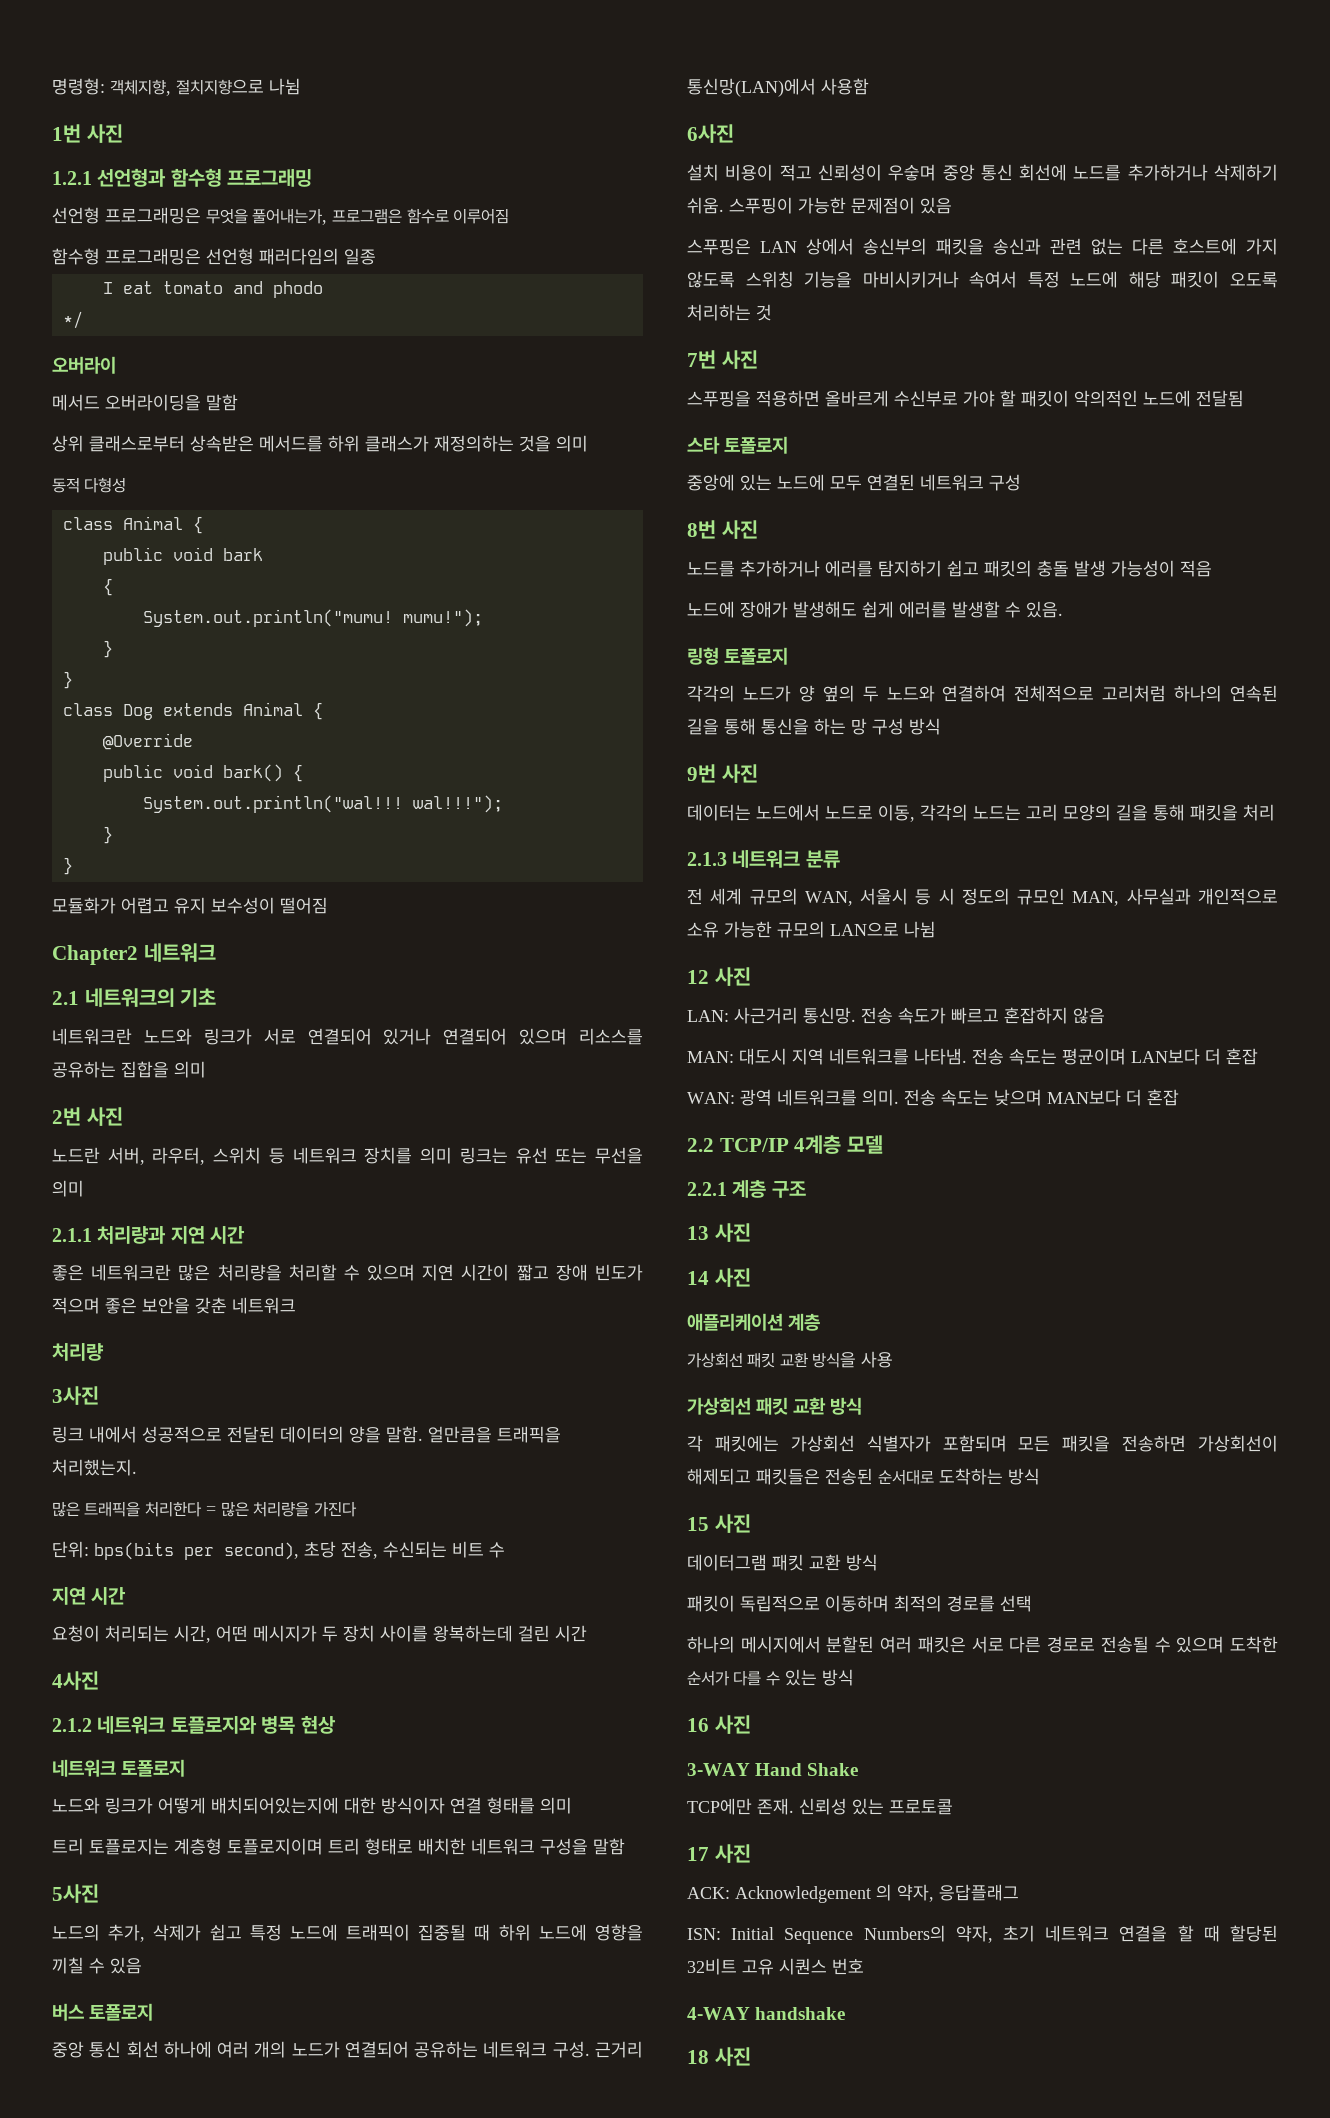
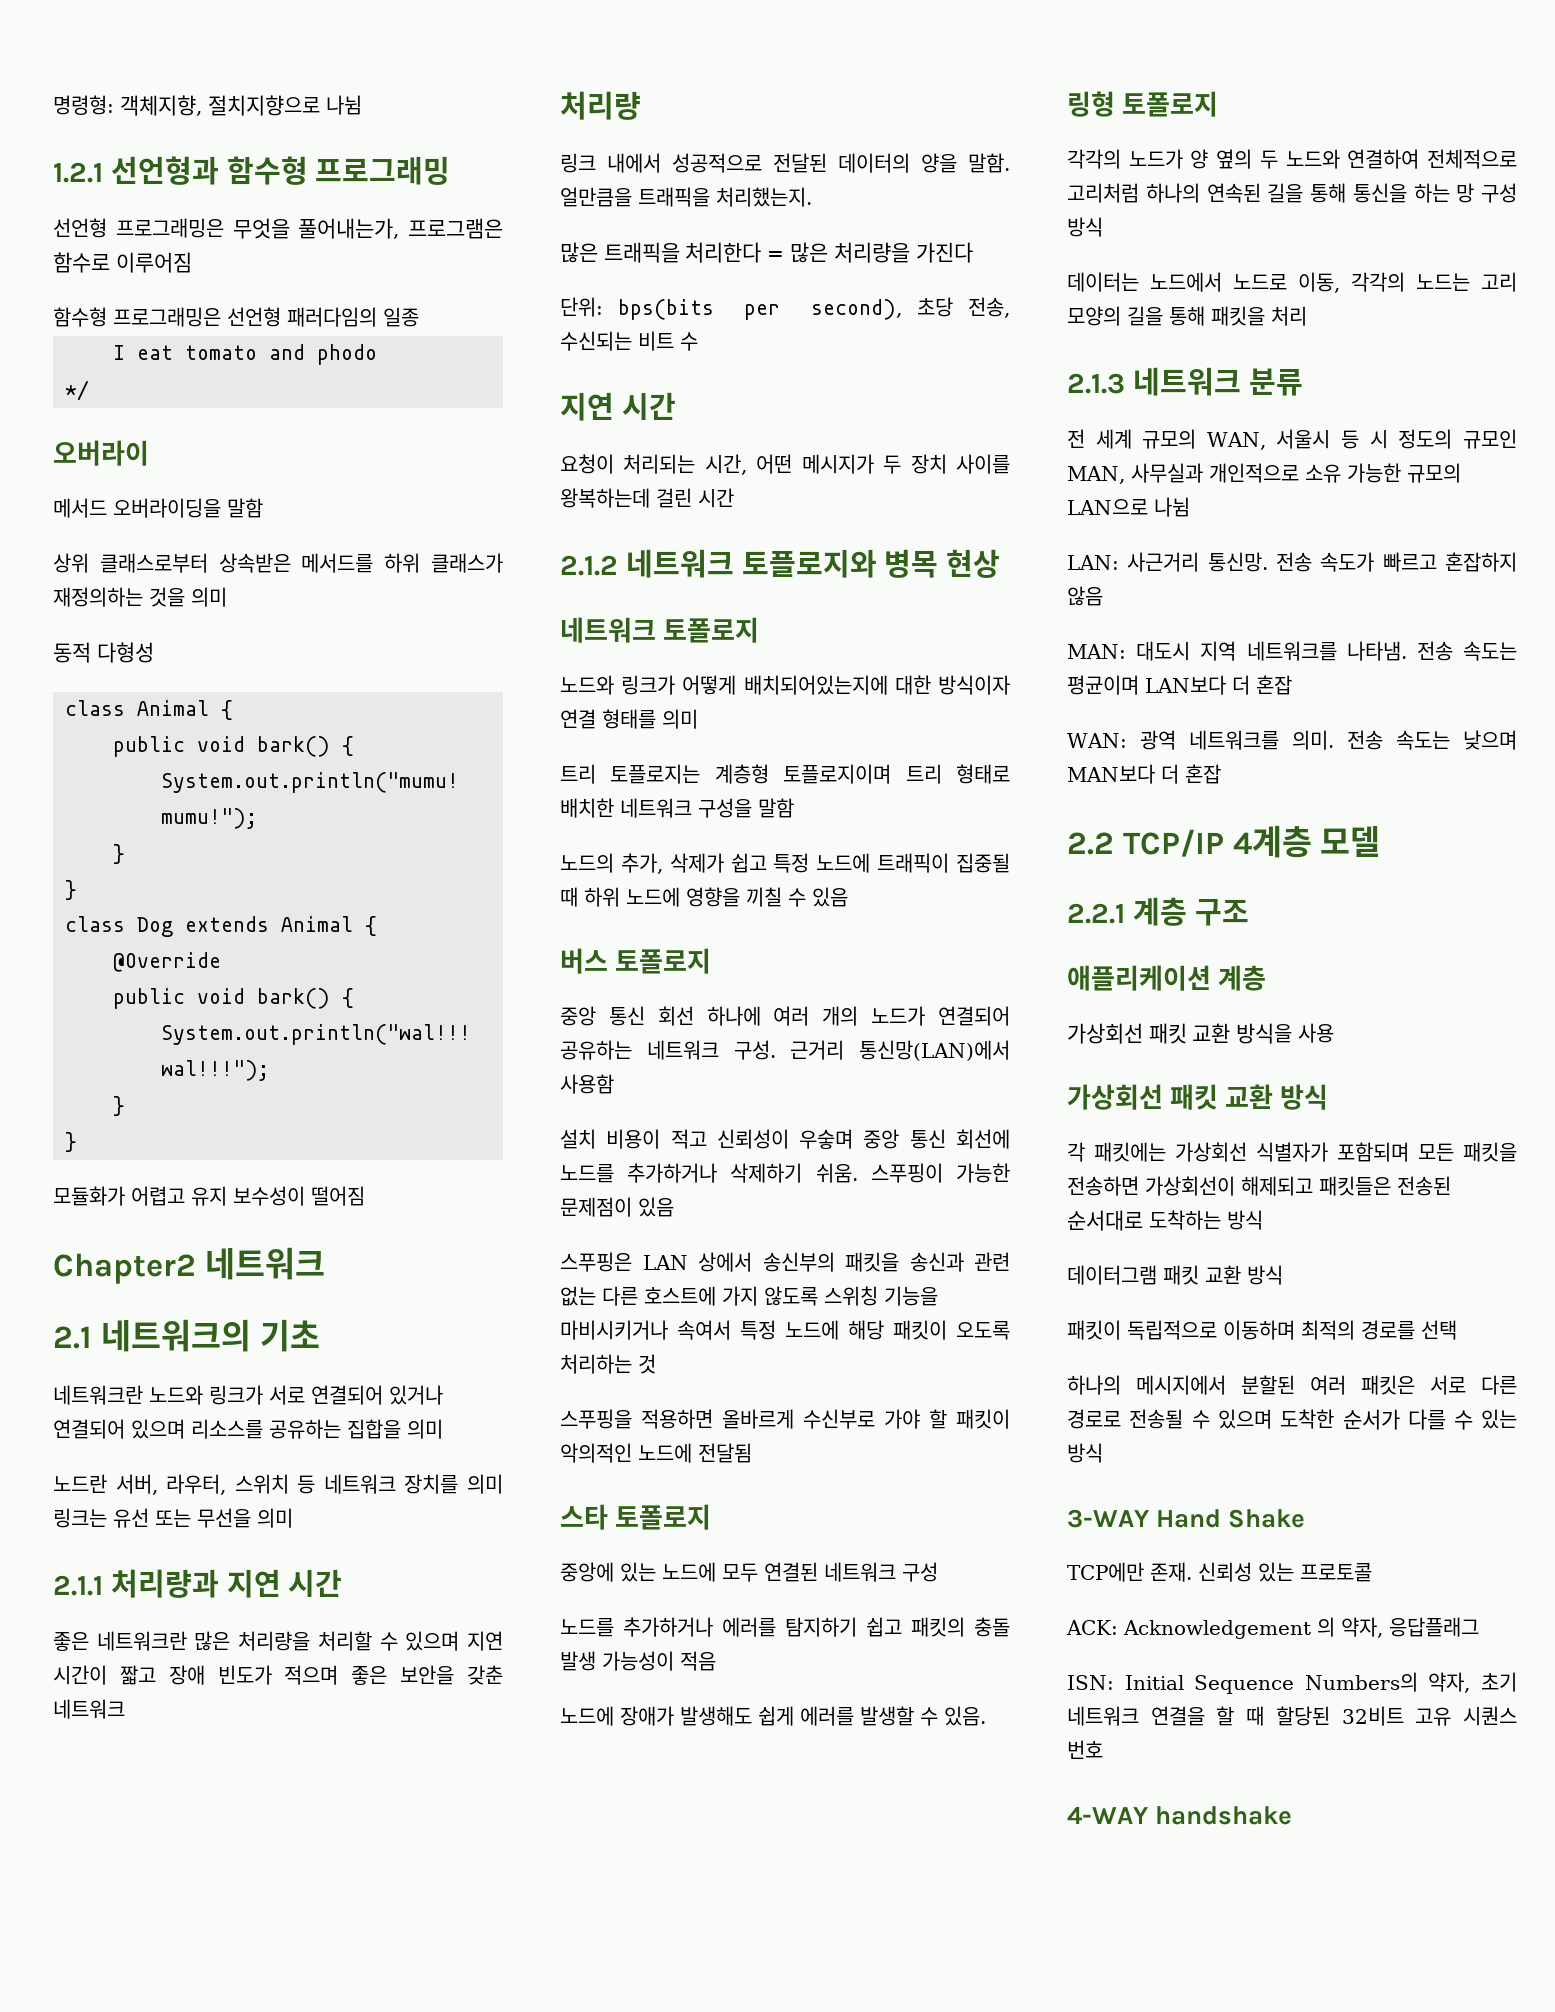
[52,124,123,143] // 1번 사진 -> (362, 105) none
[222,548,263,561] bark // -> [257,736,330,757] bark()
[52,1107,123,1126] // 2번 사진 -> (443, 1429) none
[52,1386,99,1405] // 3사진 -> (641, 105) none
[52,1671,99,1690] // 4사진 -> (734, 498) none
[52,1884,99,1903] // 5사진 -> (794, 808) none
[687,124,734,143] // 6사진 -> (614, 1084) none
[687,350,758,369] // 7번 사진 -> (656, 1364) none
[687,520,758,539] // 8번 사진 -> (938, 1572) none
[687,764,758,783] // 9번 사진 -> (1103, 227) none
[687,967,751,986] // 12 사진 -> (1190, 507) none
[687,1223,751,1242] [687,1268,751,1287] // 13 사진 // 14 사진 -> (1249, 912) none
[687,1514,751,1533] // 15 사진 -> (1263, 1220) none
[687,1715,751,1734] // 16 사진 -> (1103, 1453) none
[687,1844,751,1863] // 17 사진 -> (1372, 1572) none
[687,2047,751,2066] // 18 사진 -> (1293, 1815) none

